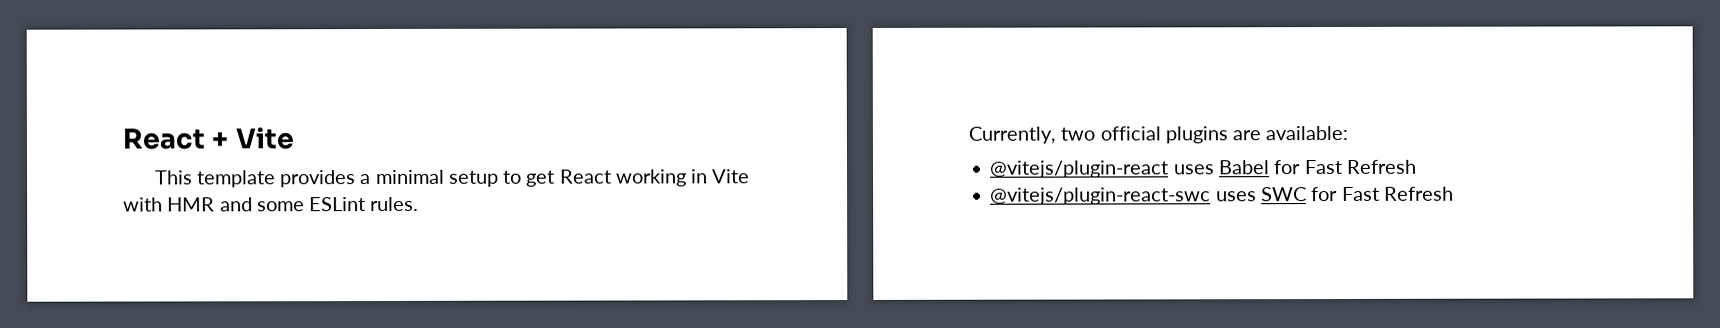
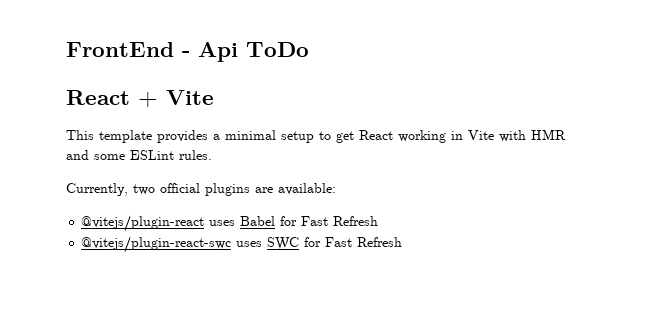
(122, 139) none -> [66,42,309,62] FrontEnd - Api ToDo //

